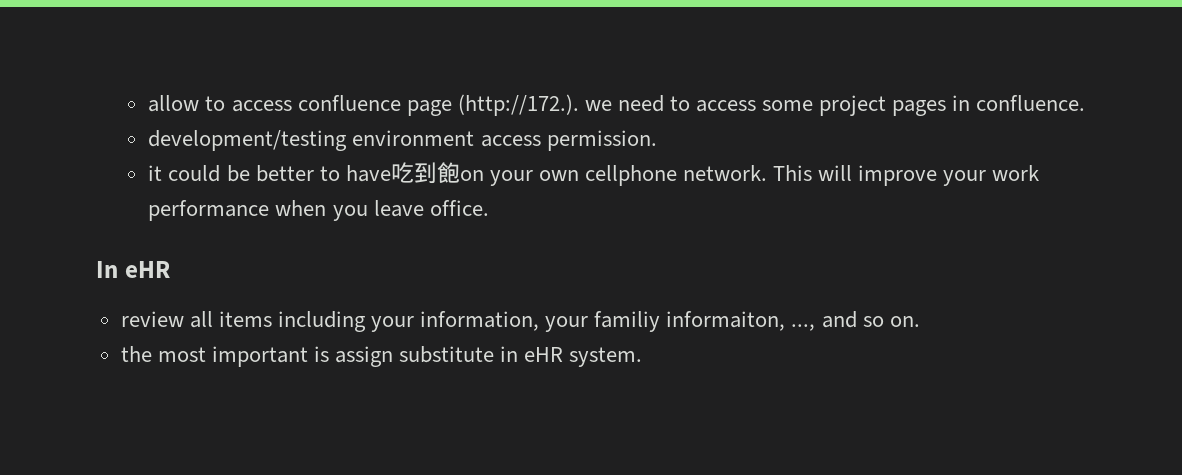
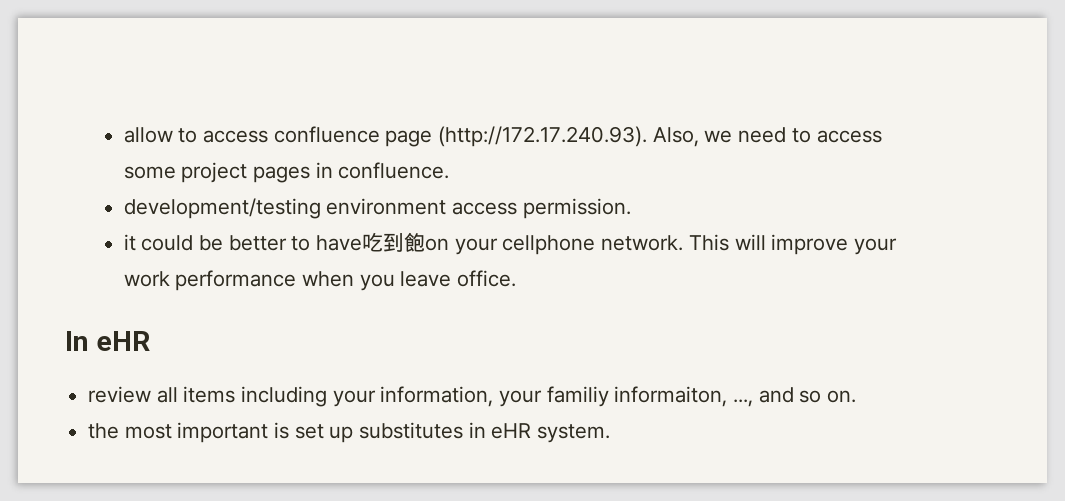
[457,94,579,116] (http://172.). -> [438,126,699,147] (http://172.17.240.93). Also,
[538,170,579,181] own -> (498, 246) none
[335,346,495,367] assign substitute -> [294,422,464,443] set up substitutes

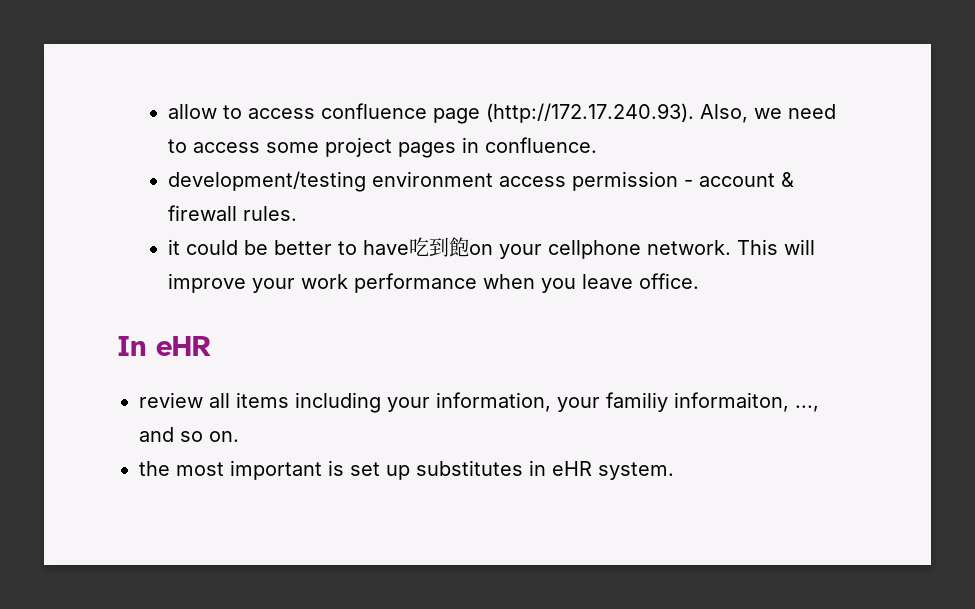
[522,198,631,219] permission. -> [571,171,794,191] [167,205,297,221] permission - account & firewall rules.

